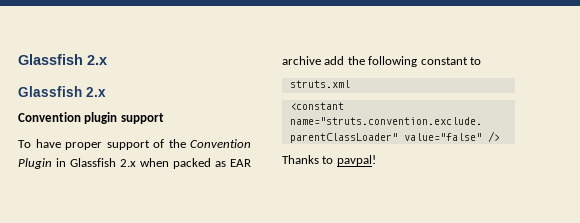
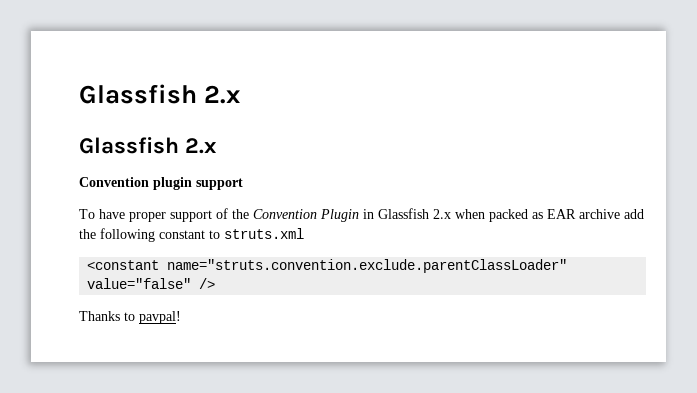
(481, 61) // -> (220, 234) none

